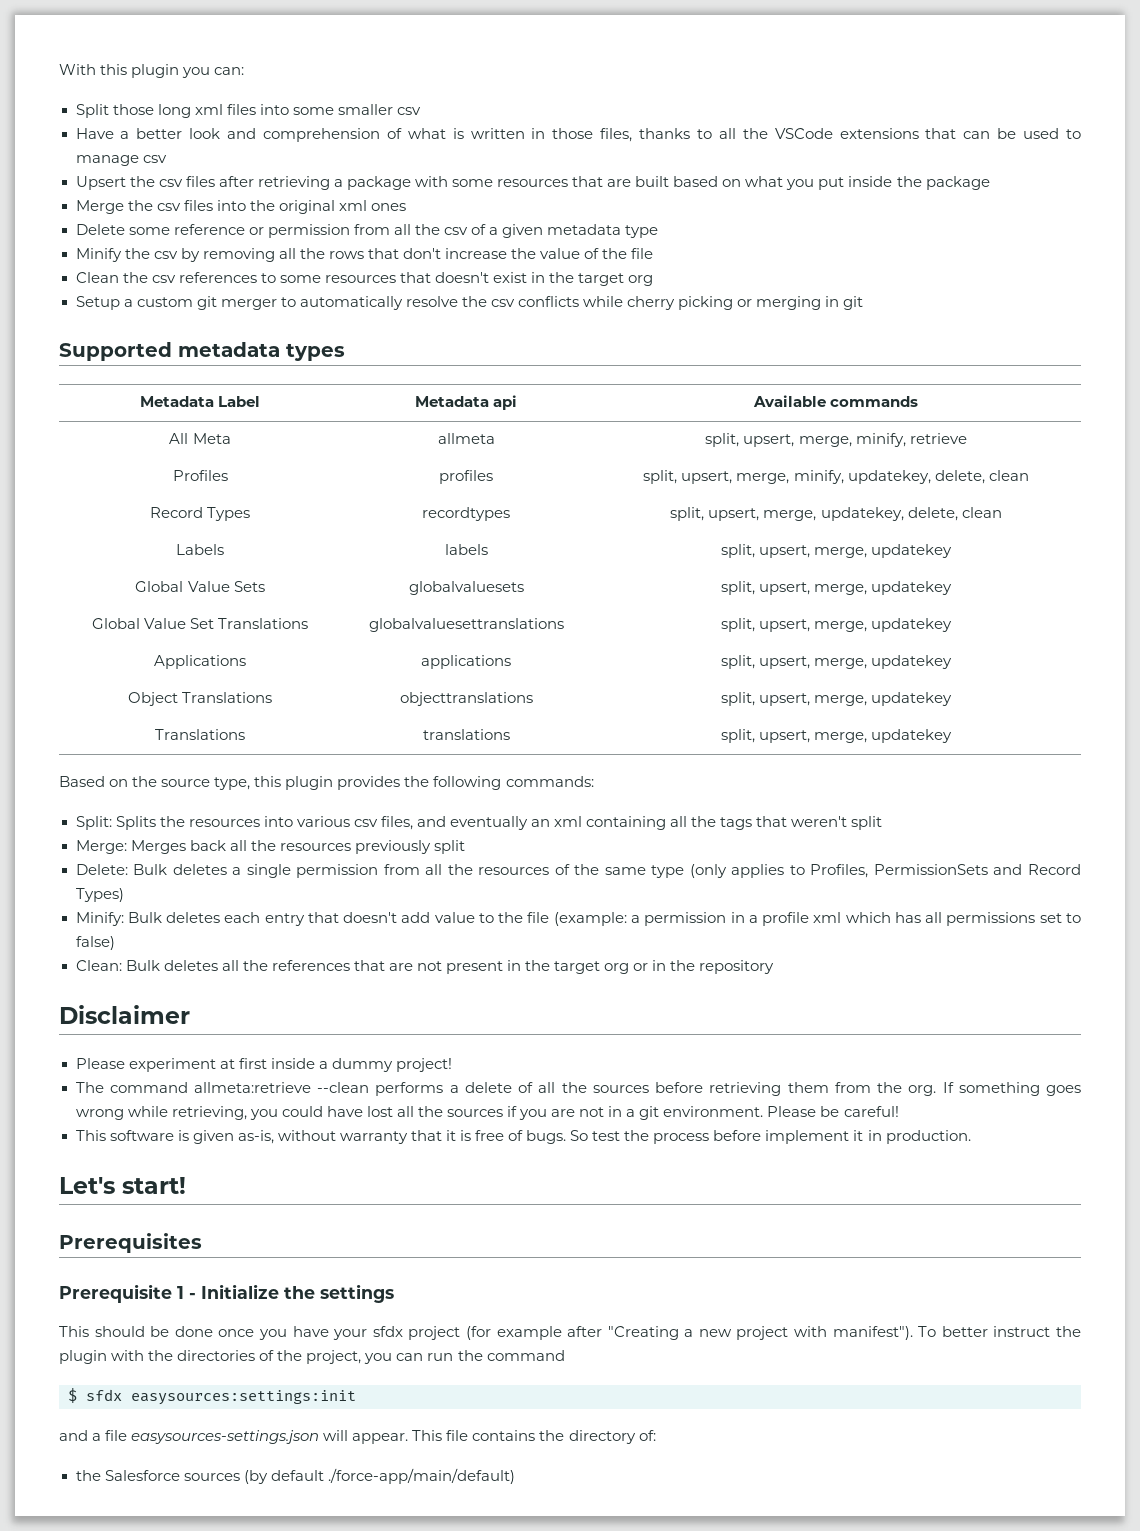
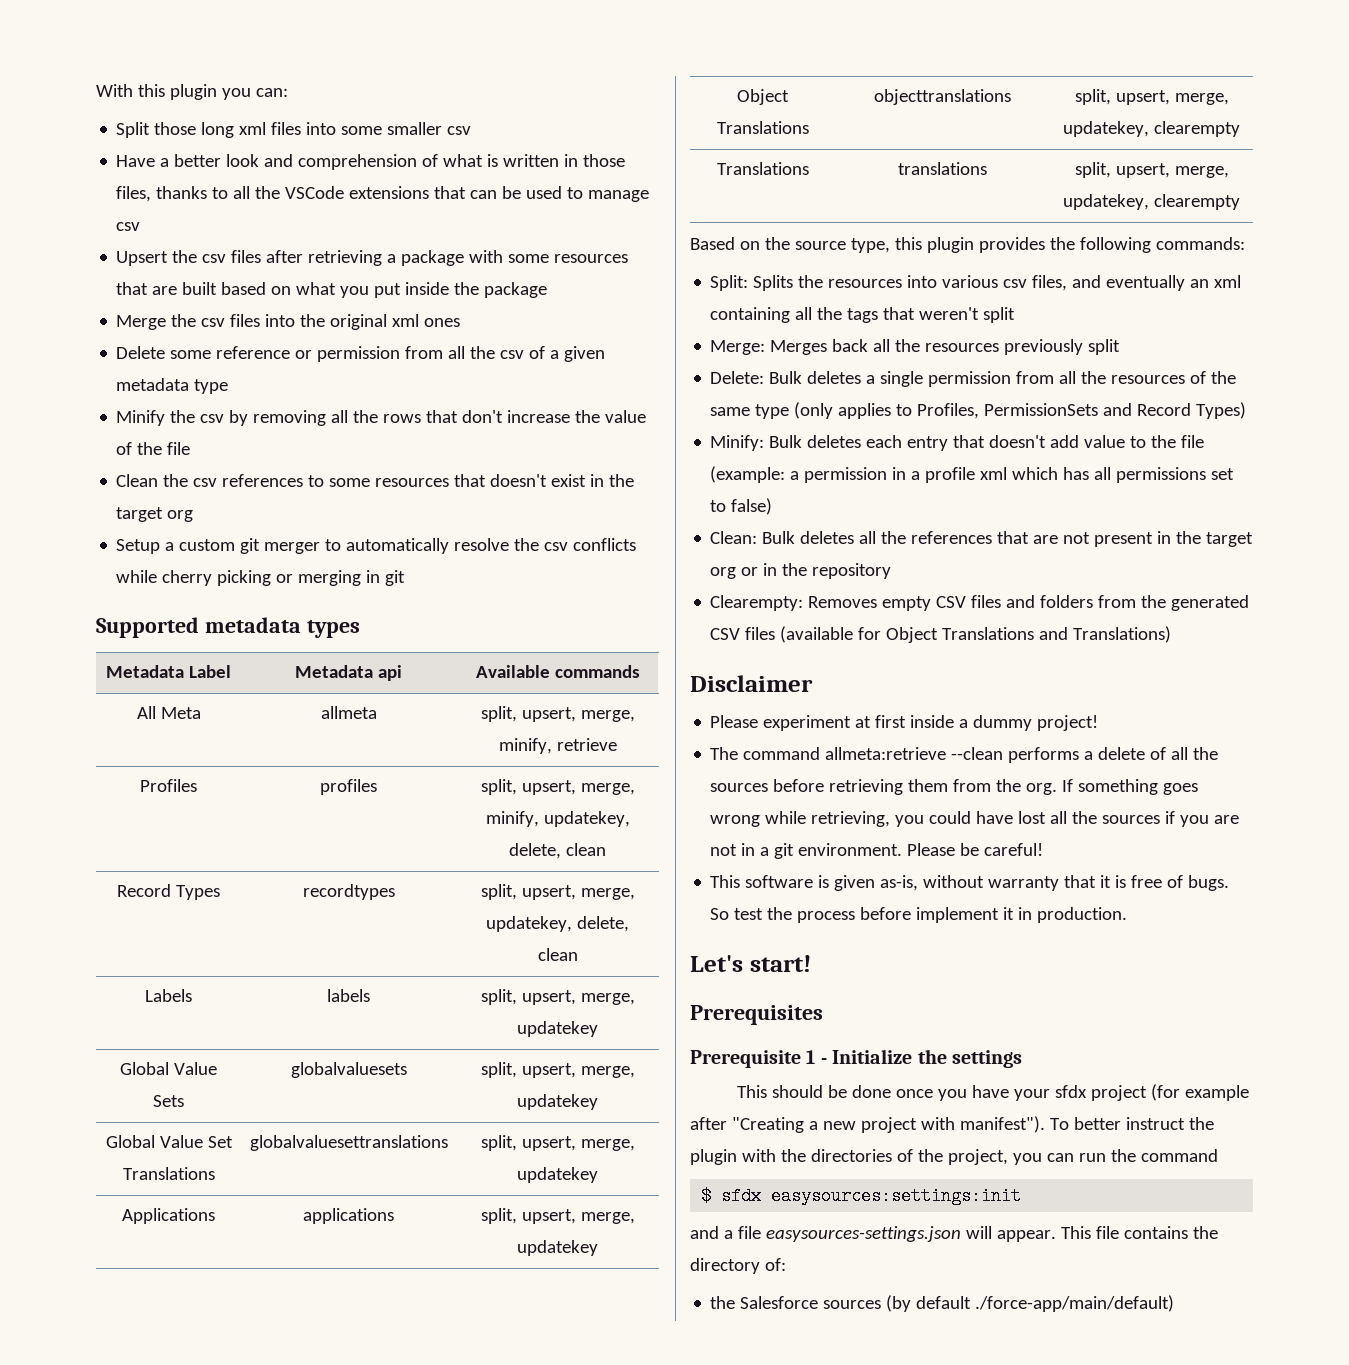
[871,692,953,706] updatekey -> [1063,121,1240,137] updatekey, clearempty
[871,729,953,743] updatekey -> [1063,194,1240,210] updatekey, clearempty
(775, 967) none -> [710,595,1250,611] [710,626,1172,643] // Clearempty: Removes empty CSV files and folders from the generated CSV files (available for Object Translations and Translations)

